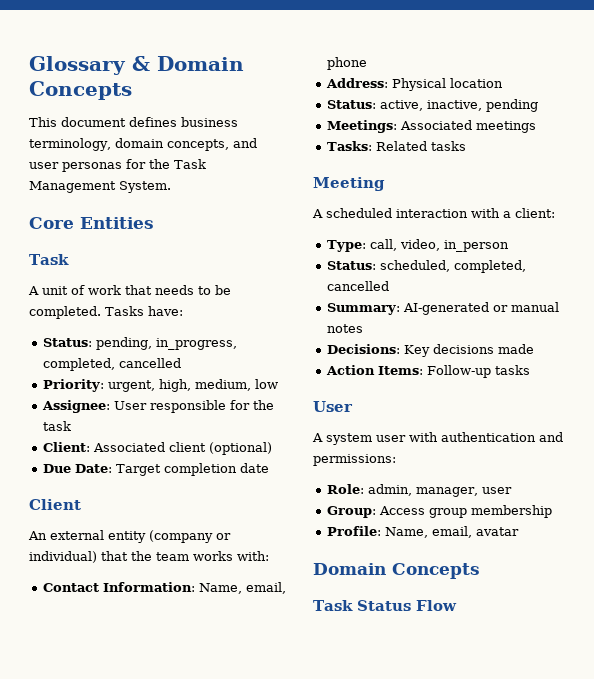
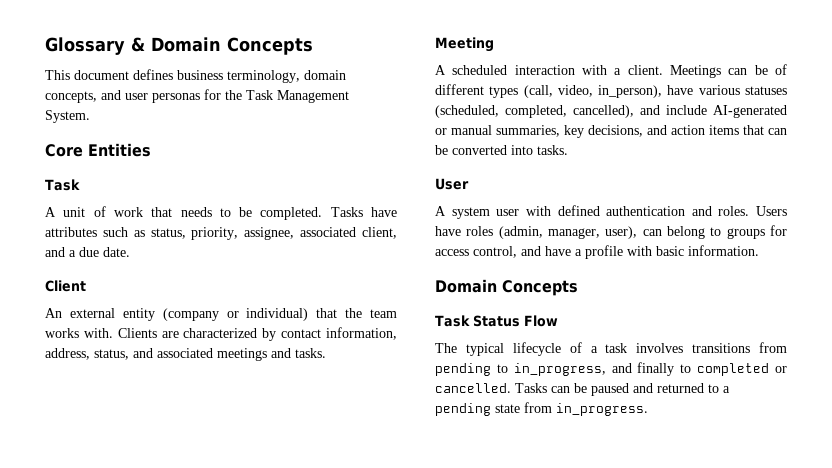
[148,306,183,316] [42,337,237,350] [42,358,181,371] [42,379,278,392] [41,400,274,413] [42,421,71,431] [42,442,272,455] [42,463,269,476] have: // Status: pending, in_progress, completed, cancelled // Priority: urgent, high, medium, low // Assignee: User responsible for the task // Client: Associated client (optional) // Due Date: Target completion date -> [371,207,398,217] [45,227,397,240] [45,247,130,257] have attributes such as status, priority, assignee, associated client, and a due date.
[237,551,269,561] [42,582,286,594] [326,57,367,70] [325,78,503,91] [326,99,538,112] [326,120,536,133] [326,141,466,151] with: // Contact Information: Name, email, phone // Address: Physical location // Status: active, inactive, pending // Meetings: Associated meetings // Tasks: Related tasks -> [83,327,397,341] [45,348,326,361] with. Clients are characterized by contact information, address, status, and associated meetings and tasks.
[515,208,555,218] [326,239,509,252] [326,260,526,273] [326,281,389,291] [326,302,559,315] [326,324,363,333] [326,344,534,357] [325,365,530,378] client: // Type: call, video, in_person // Status: scheduled, completed, cancelled // Summary: AI-generated or manual notes // Decisions: Key decisions made // Action Items: Follow-up tasks -> [627,64,787,78] [435,84,787,98] [435,105,787,118] [435,125,787,138] [435,145,568,155] client. Meetings can be of different types (call, video, in_person), have various statuses (scheduled, completed, cancelled), and include AI-generated or manual summaries, key decisions, and action items that can be converted into tasks.
(438, 437) none -> [557,205,600,216] defined
[313,454,396,466] [326,484,512,497] [326,505,552,518] [326,526,519,538] permissions: // Role: admin, manager, user // Group: Access group membership // Profile: Name, email, avatar -> [718,206,787,216] [435,225,787,239] [435,245,759,259] roles. Users have roles (admin, manager, user), can belong to groups for access control, and have a profile with basic information.
(457, 605) none -> [435,342,787,356] [435,362,787,376] [435,383,730,396] [435,402,648,416] // The typical lifecycle of a task involves transitions from pending to in_progress, and finally to completed or cancelled. Tasks can be paused and returned to a pending state from in_progress.

